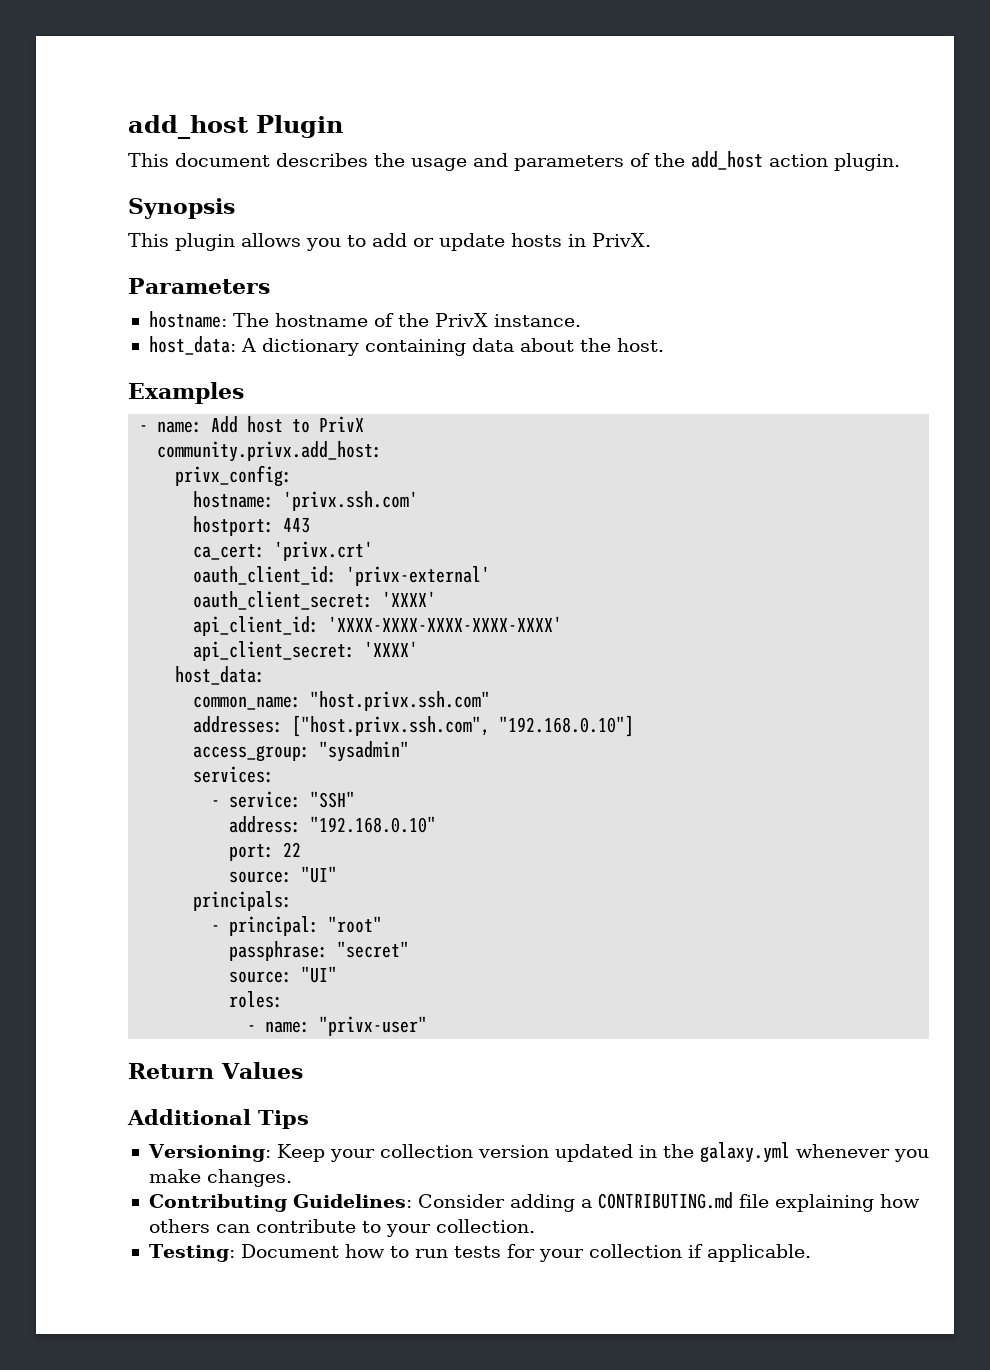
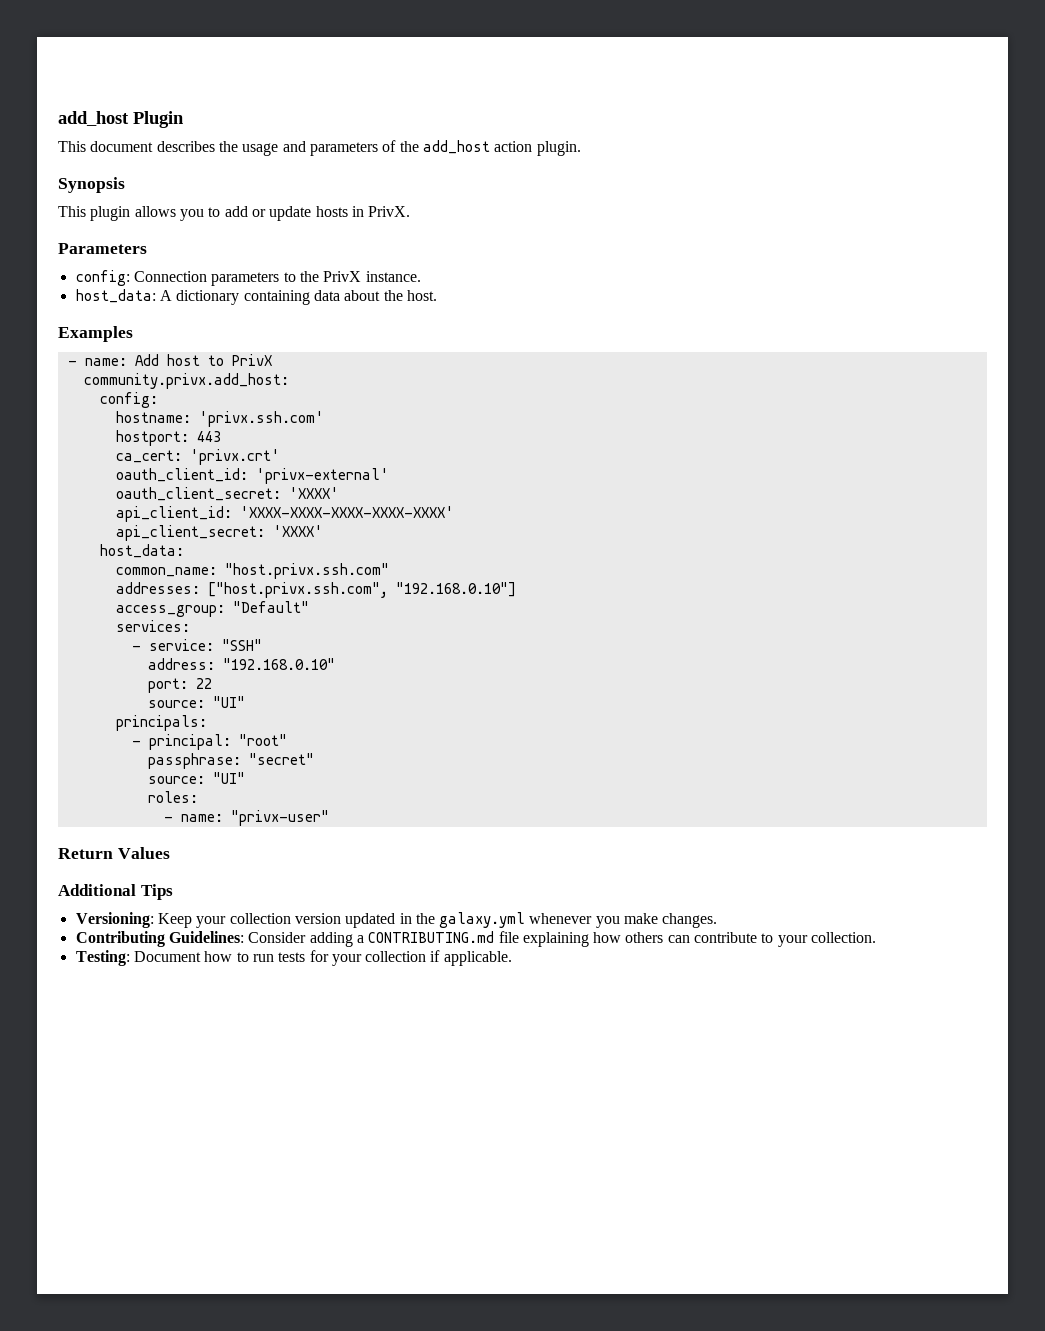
[148,311,394,328] hostname: The hostname of -> [75,270,296,286] config: Connection parameters to
[175,465,293,487] privx_config: -> [99,392,158,408] config:
[319,741,410,762] "sysadmin" -> [232,601,309,613] "Default"

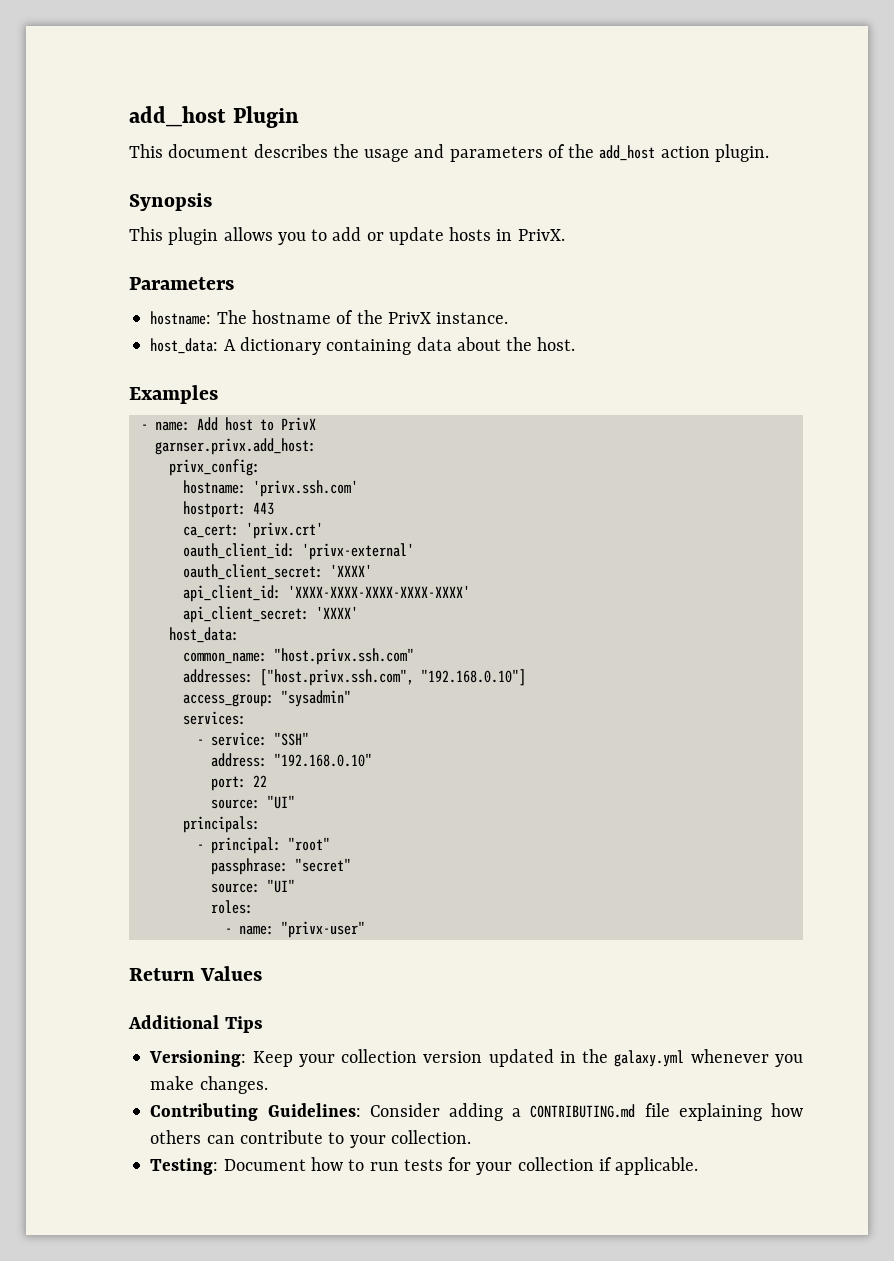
[75,270,296,286] config: Connection parameters to -> [150,310,354,325] hostname: The hostname of
[83,373,289,389] [99,392,158,408] community.privx.add_host: // config: -> [154,438,316,455] [168,459,260,476] garnser.privx.add_host: // privx_config:
[232,601,309,613] "Default" -> [280,690,351,707] "sysadmin"

